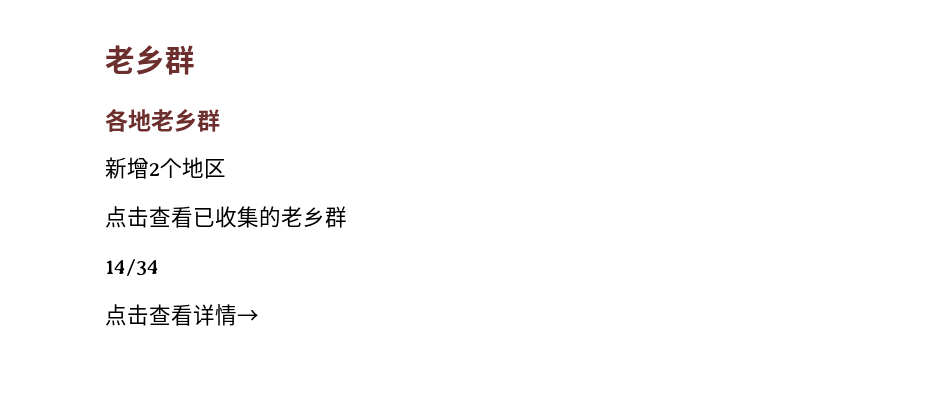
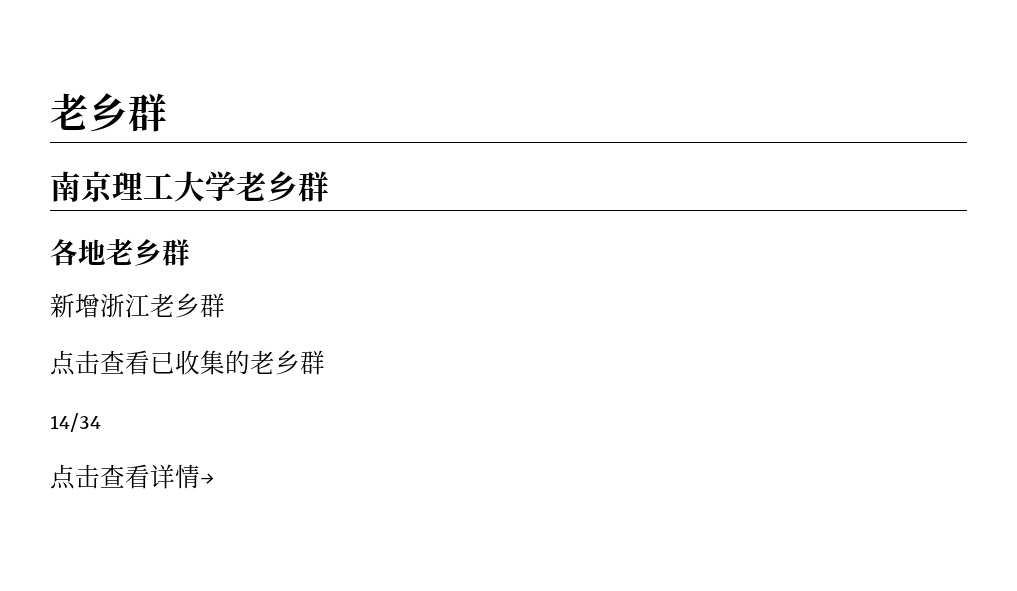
[105,45,195,75] 老乡群 -> [50,93,167,132] [50,171,329,202] 老乡群 // 南京理工大学老乡群
[149,157,226,179] 2个地区 -> [100,293,225,318] 浙江老乡群

